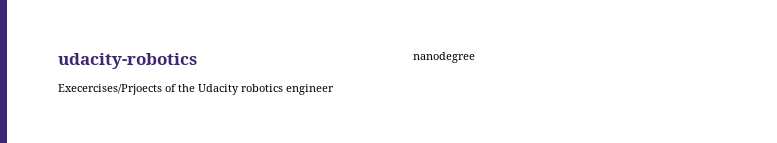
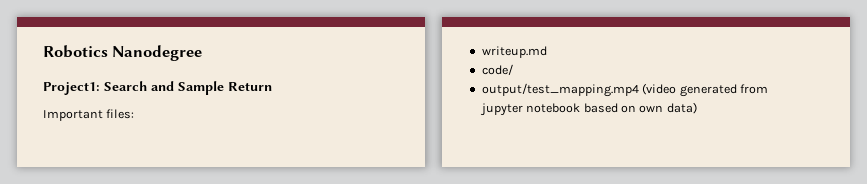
[58,53,197,69] [58,84,334,95] [413,52,475,63] udacity-robotics // Execercises/Prjoects of the Udacity robotics engineer nanodegree -> [43,45,203,61] [43,81,272,95] [43,109,135,121] [481,46,547,58] [481,64,513,75] [481,83,768,97] [479,102,697,116] Robotics Nanodegree // Project1: Search and Sample Return // Important files: // writeup.md // code/ // output/test_mapping.mp4 (video generated from jupyter notebook based on own data)

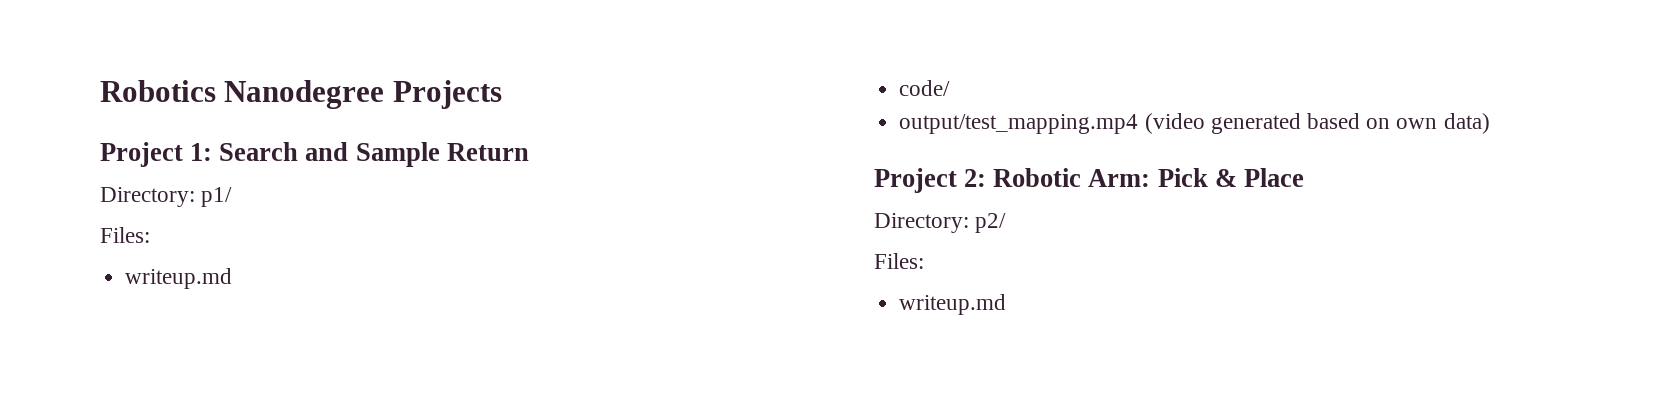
[43,82,100,95] // Project1: -> [392,80,502,109] [100,142,213,167] Projects // Project 1:
[43,109,135,121] Important files: -> [100,187,233,207] [100,227,150,243] Directory: p1/ // Files:
[739,84,768,94] [479,103,581,116] from jupyter notebook -> (1301, 123) none
(697, 108) none -> [874,168,1304,193] [874,213,1007,233] [874,253,924,269] [899,294,1007,315] // Project 2: Robotic Arm: Pick & Place // Directory: p2/ // Files: // writeup.md

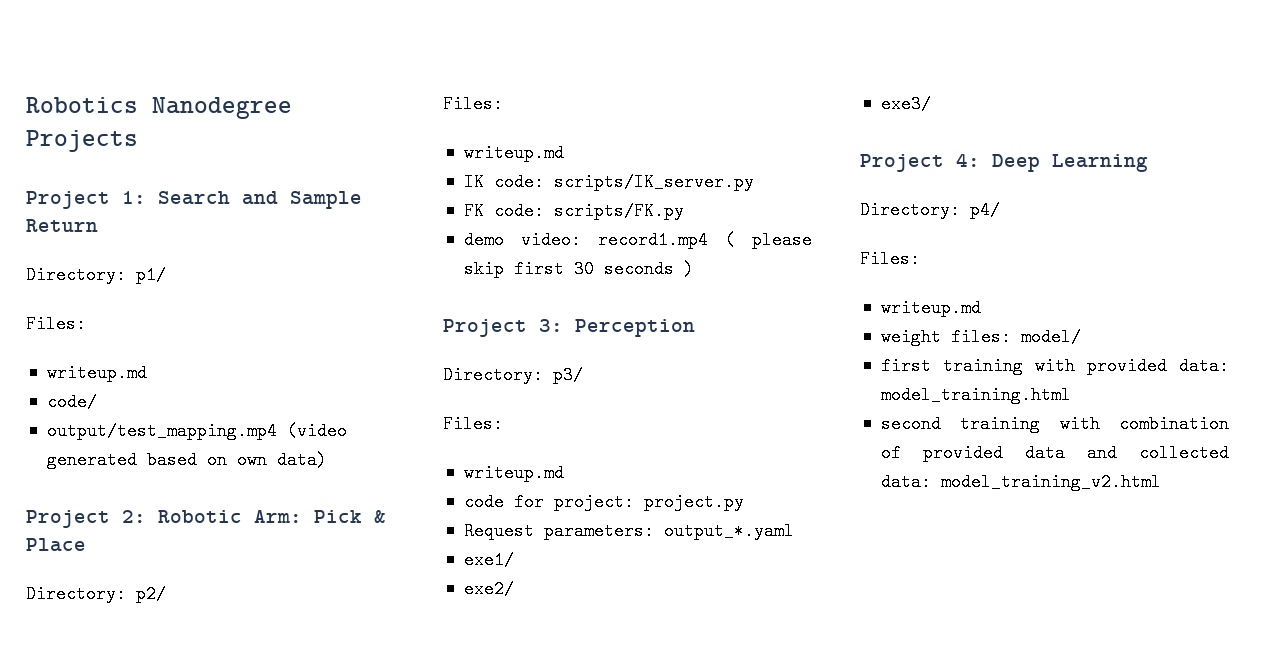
(1007, 304) none -> [463,173,754,191] [463,202,684,220] [463,231,812,249] [463,260,694,278] [443,319,695,337] [443,366,583,384] [443,415,503,433] [463,464,564,482] [463,493,744,511] [463,522,794,540] [463,551,514,569] [463,580,514,598] [880,95,931,113] [860,153,1148,172] [860,201,1000,219] [860,250,920,268] [880,299,981,317] [880,328,1081,346] [880,357,1229,375] [880,386,1071,404] [880,415,1229,433] [880,444,1229,462] [880,473,1161,491] // IK code: scripts/IK_server.py // FK code: scripts/FK.py // demo video: record1.mp4 ( please skip first 30 seconds ) // Project 3: Perception // Directory: p3/ // Files: // writeup.md // code for project: project.py // Request parameters: output_*.yaml // exe1/ // exe2/ // exe3/ // Project 4: Deep Learning // Directory: p4/ // Files: // writeup.md // weight files: model/ // first training with provided data: model_training.html // second training with combination of provided data and collected data: model_training_v2.html

